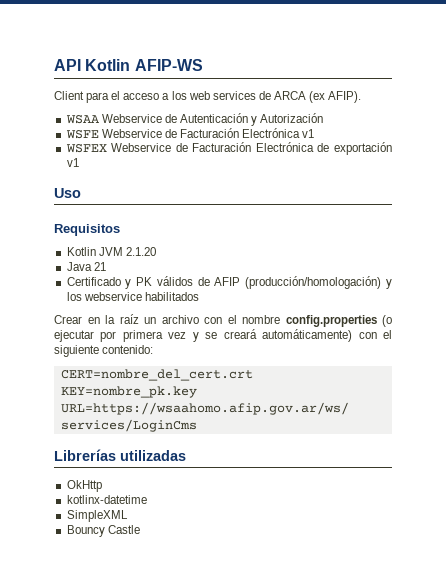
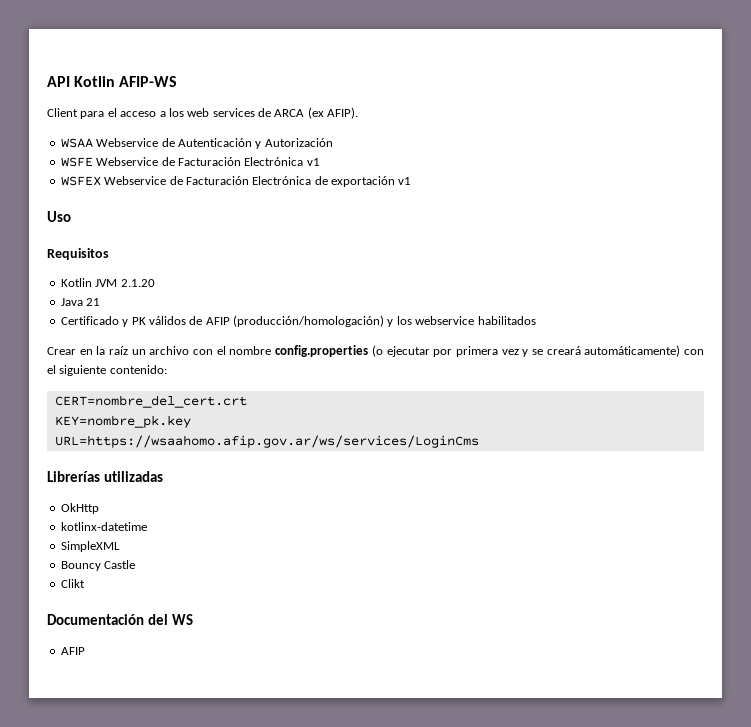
(140, 529) none -> [60,579,85,588] [47,614,193,625] [60,647,85,655] // Clikt // Documentación del WS // AFIP

